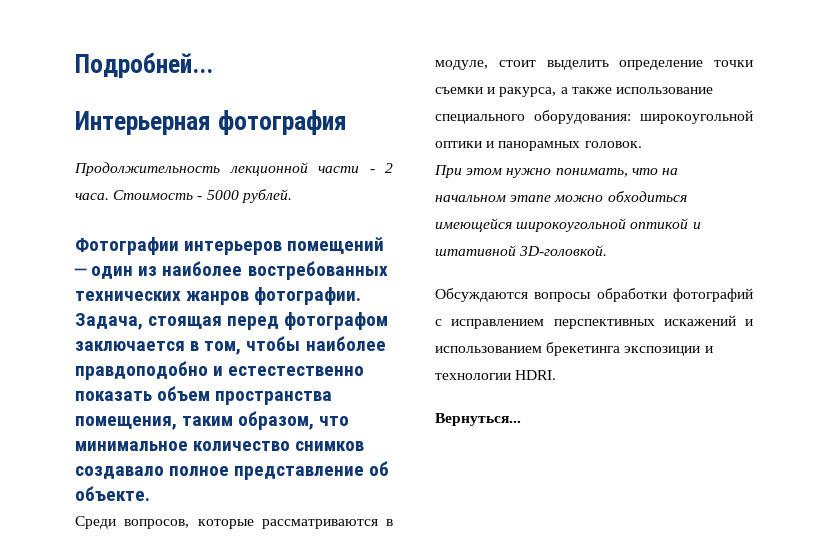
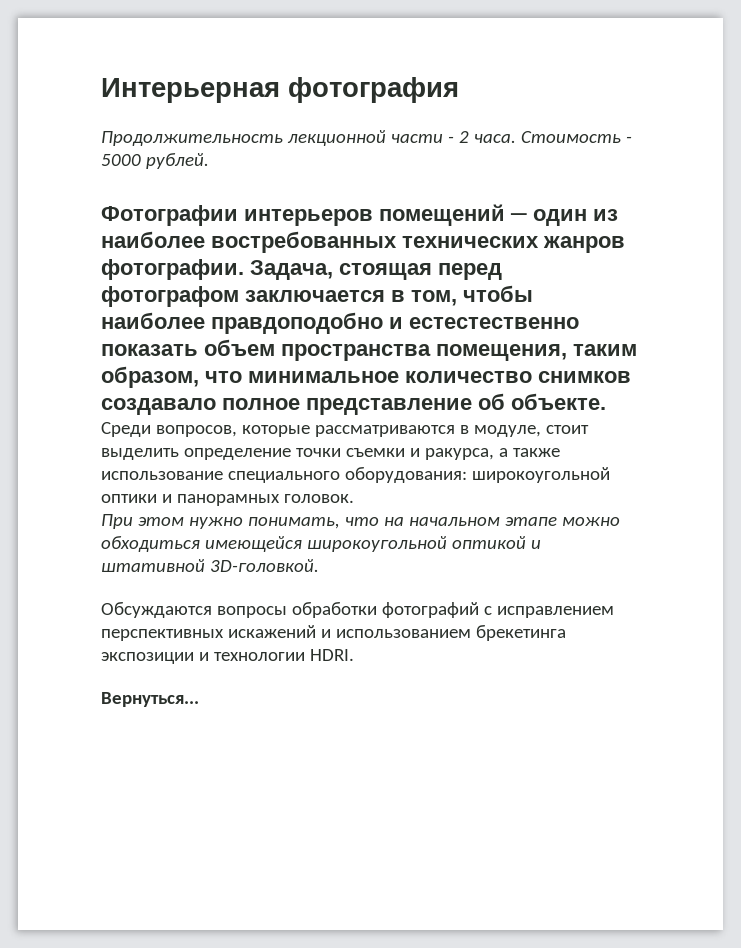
[75,53,213,78] Подробней... // -> (101, 90) none

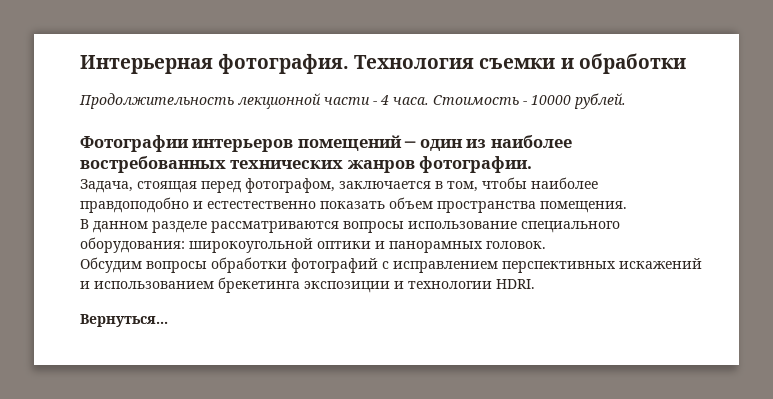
[288,77,459,103] фотография -> [218,53,686,74] фотография. Технология съемки и обработки
[458,131,469,143] 2 -> [380,95,389,105] 4
[101,154,141,166] 5000 -> [531,95,571,105] 10000
(244, 269) none -> (533, 164) //
[101,286,239,307] фотографом -> [245,178,335,193] фотографом,
[436,344,637,361] [101,366,631,388] [101,393,606,415] [101,422,589,437] [101,448,560,460] помещения, таким образом, что минимальное количество снимков создавало полное представление об объекте. // Среди вопросов, которые рассматриваются в модуле, стоит выделить определение точки съемки и ракурса, а также -> [540,201,627,213] [80,219,404,233] помещения. // В данном разделе рассматриваются вопросы
[101,514,620,529] [101,536,541,552] [101,559,319,572] [101,602,212,618] При этом нужно понимать, что на начальном этапе можно обходиться имеющейся широкоугольной оптикой и штативной 3D-головкой. // Обсуждаются -> [80,257,142,273] Обсудим

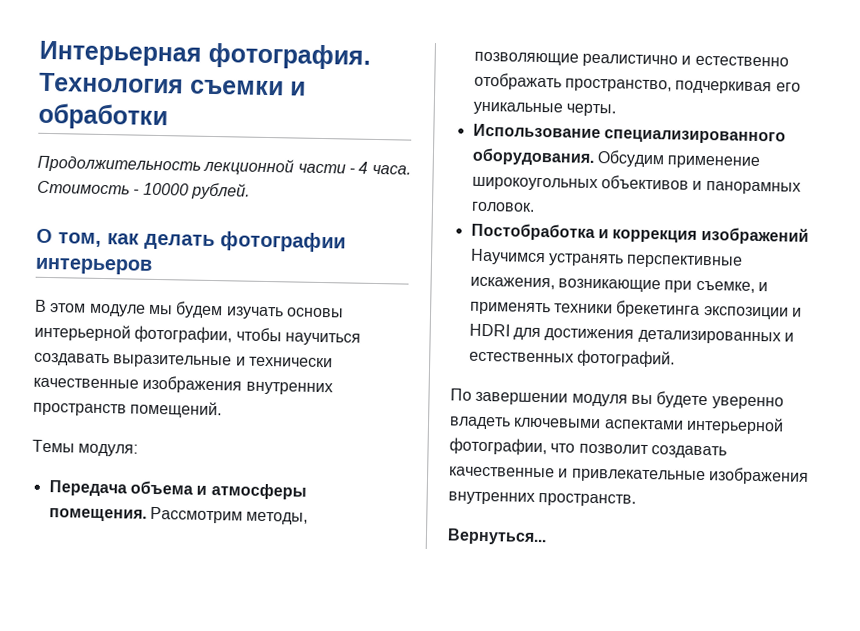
[80,135,572,152] [80,156,533,173] [80,177,598,193] [80,197,627,213] [80,219,620,233] [80,237,546,253] [80,257,702,273] [80,277,535,293] Фотографии интерьеров помещений ─ один из наиболее востребованных технических жанров фотографии. // Задача, стоящая перед фотографом, заключается в том, чтобы наиболее правдоподобно и естестественно показать объем пространства помещения. // В данном разделе рассматриваются вопросы использование специального оборудования: широкоугольной оптики и панорамных головок. // Обсудим вопросы обработки фотографий с исправлением перспективных искажений и использованием брекетинга экспозиции и технологии HDRI. -> [36,228,346,253] [35,257,152,275] [35,299,344,320] [34,323,361,346] [34,352,333,369] [33,375,333,396] [33,400,223,419] [32,439,139,457] [48,480,307,500] [48,506,309,525] [473,51,789,68] [473,72,801,95] [472,101,616,117] [472,123,786,145] [471,147,761,170] [471,175,801,195] [470,201,535,212] [470,222,809,245] [469,248,744,269] [469,276,768,293] [469,300,802,320] [468,323,794,345] [468,349,675,368] [450,388,784,410] [449,416,784,435] [449,437,727,459] [449,466,809,485] [448,491,637,507] О том, как делать фотографии интерьеров // В этом модуле мы будем изучать основы интерьерной фотографии, чтобы научиться создавать выразительные и технически качественные изображения внутренних пространств помещений. // Темы модуля: // Передача объема и атмосферы помещения. Рассмотрим методы, позволяющие реалистично и естественно отображать пространство, подчеркивая его уникальные черты. // Использование специализированного оборудования. Обсудим применение широкоугольных объективов и панорамных головок. // Постобработка и коррекция изображений Научимся устранять перспективные искажения, возникающие при съемке, и применять техники брекетинга экспозиции и HDRI для достижения детализированных и естественных фотографий. // По завершении модуля вы будете уверенно владеть ключевыми аспектами интерьерной фотографии, что позволит создавать качественные и привлекательные изображения внутренних пространств.

